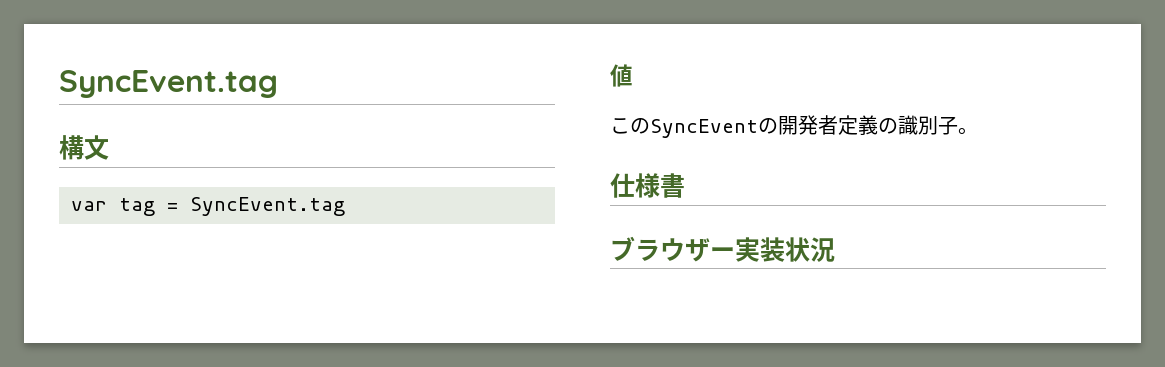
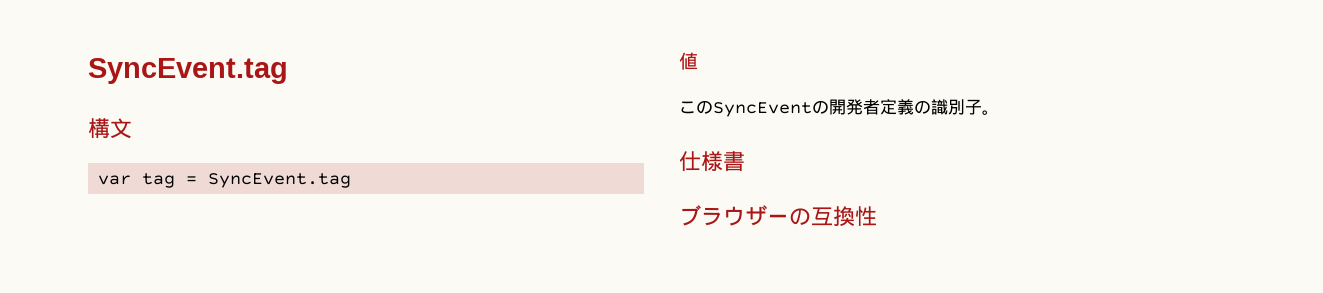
[735,237,835,262] 実装状況 -> [789,206,877,226] の互換性

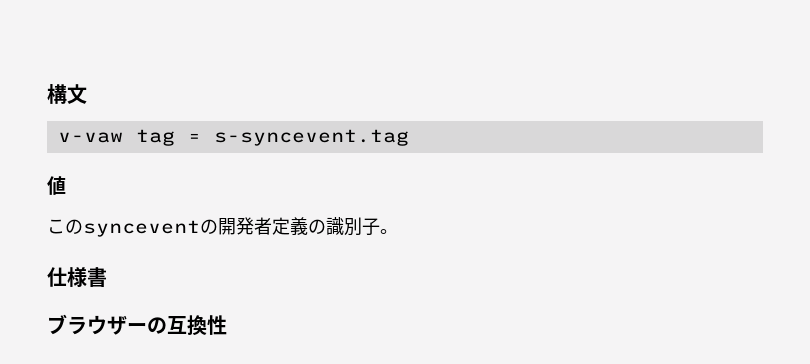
[88,58,288,84] SyncEvent.tag // -> (47, 94) none
[98,175,132,185] var -> [57,132,123,143] v-vaw
[208,173,352,188] SyncEvent.tag -> [213,129,409,146] s-syncevent.tag
[713,102,812,117] SyncEvent -> [83,220,200,237] syncevent

